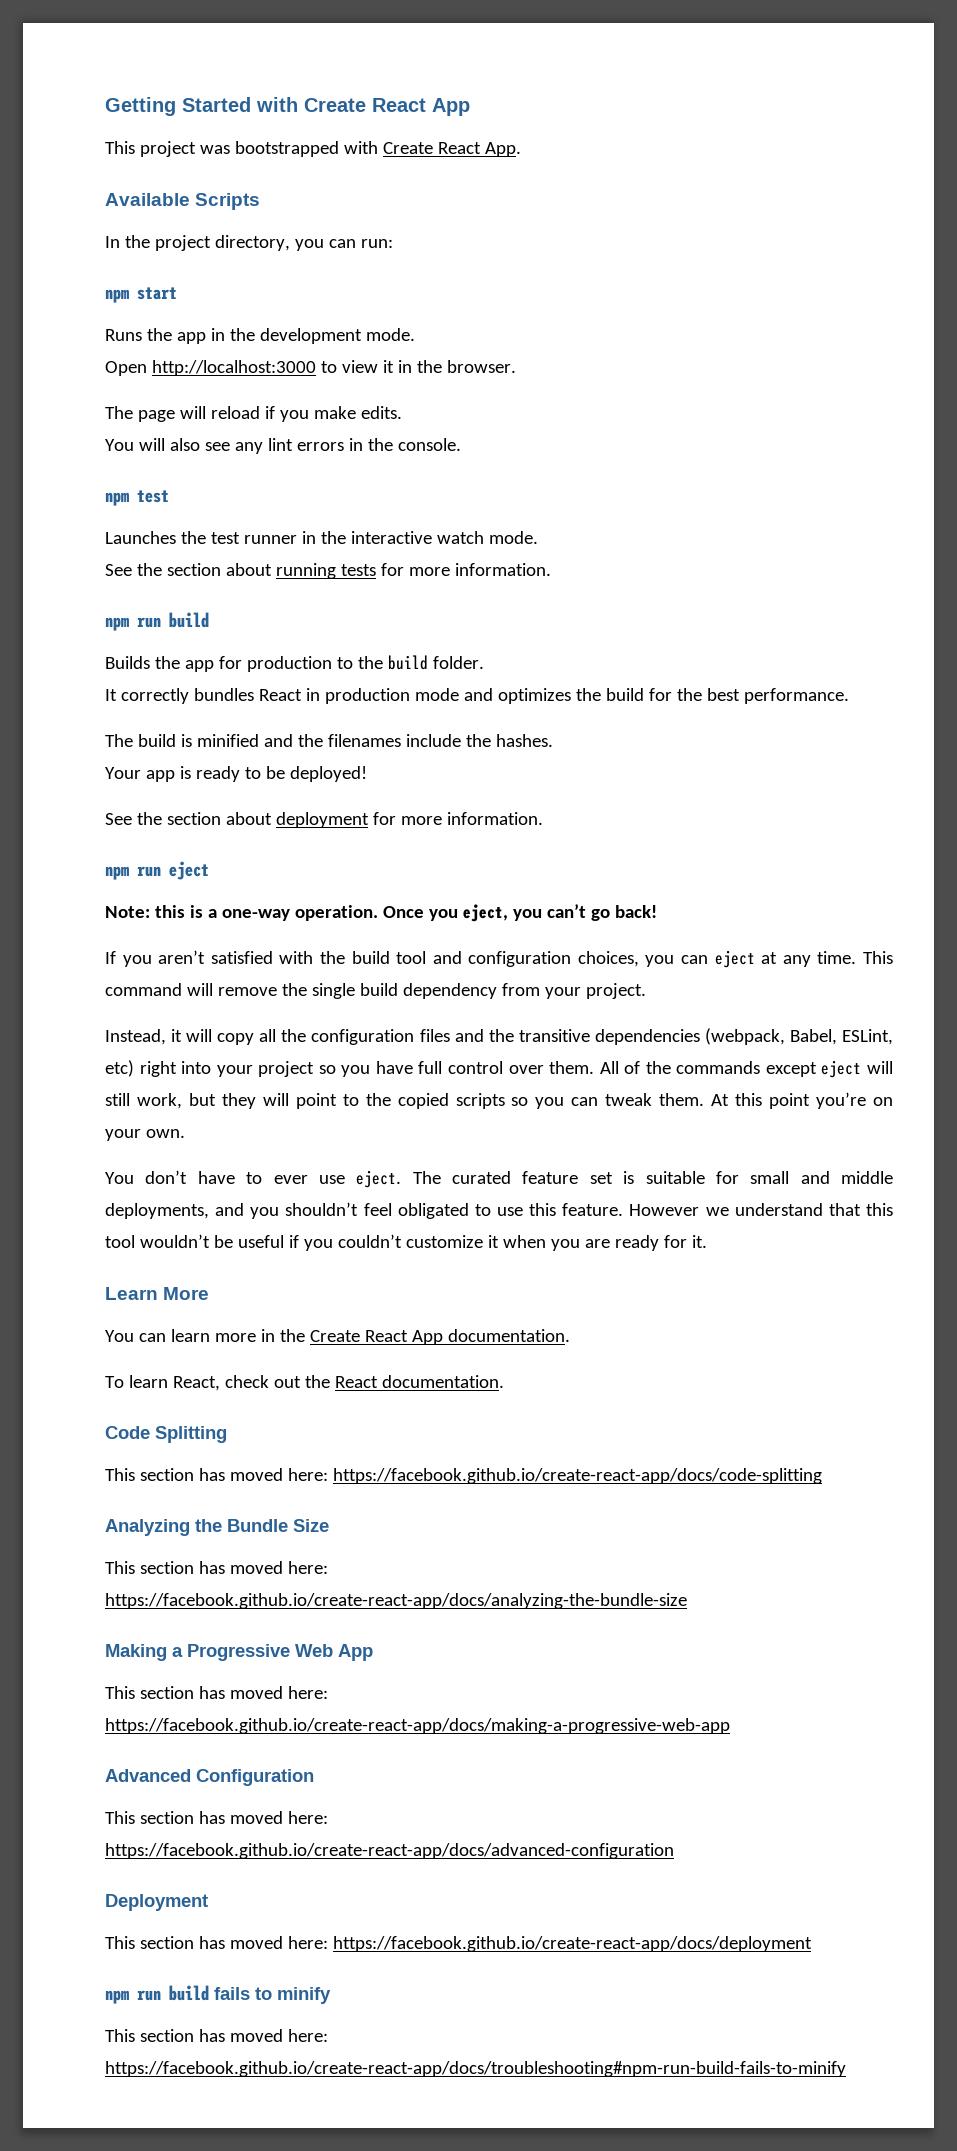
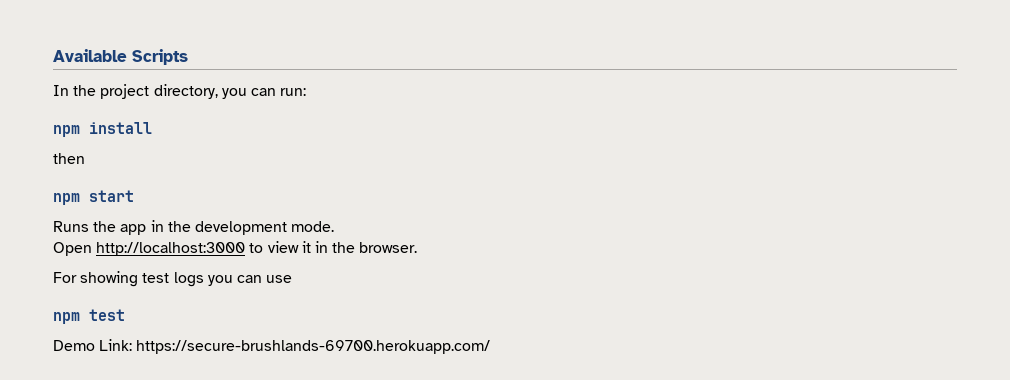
[105,97,470,116] [105,141,521,157] Getting Started with Create React App // This project was bootstrapped with Create React App. // -> (53, 55) none
(393, 243) none -> [53,122,152,137] [53,153,85,164] // npm install // then
[105,406,402,422] [105,438,461,454] [105,490,169,506] [105,531,538,544] [105,563,551,579] [105,612,209,631] [105,655,484,672] [105,688,849,704] [105,734,553,747] [105,766,367,782] [105,812,543,828] [105,861,209,880] [105,904,657,922] [105,950,894,968] [105,983,646,999] [105,1028,893,1045] [105,1060,893,1078] [105,1092,893,1109] [105,1129,185,1141] [105,1170,893,1188] [105,1202,893,1219] [105,1234,707,1251] [105,1287,210,1300] [105,1329,570,1345] [105,1375,504,1391] [105,1426,227,1443] [105,1468,822,1484] [105,1519,329,1536] [105,1561,328,1574] [105,1593,687,1609] [105,1644,373,1661] [105,1686,328,1699] [105,1718,730,1734] [105,1769,314,1786] [105,1811,328,1824] [105,1843,674,1859] [105,1894,208,1911] [105,1936,812,1952] [105,1985,331,2004] [105,2029,328,2042] [105,2061,846,2077] The page will reload if you make edits. // You will also see any lint errors in the console. // npm test // Launches the test runner in the interactive watch mode. // See the section about running tests for more information. // npm run build // Builds the app for production to the build folder. // It correctly bundles React in production mode and optimizes the build for the best performance. // The build is minified and the filenames include the hashes. // Your app is ready to be deployed! // See the section about deployment for more information. // npm run eject // Note: this is a one-way operation. Once you eject, you can’t go back! // If you aren’t satisfied with the build tool and configuration choices, you can eject at any time. This command will remove the single build dependency from your project. // Instead, it will copy all the configuration files and the transitive dependencies (webpack, Babel, ESLint, etc) right into your project so you have full control over them. All of the commands except eject will still work, but they will point to the copied scripts so you can tweak them. At this point you’re on your own. // You don’t have to ever use eject. The curated feature set is suitable for small and middle deployments, and you shouldn’t feel obligated to use this feature. However we understand that this tool wouldn’t be useful if you couldn’t customize it when you are ready for it. // Learn More // You can learn more in the Create React App documentation. // To learn React, check out the React documentation. // Code Splitting // This section has moved here: https://facebook.github.io/create-react-app/docs/code-splitting // Analyzing the Bundle Size // This section has moved here: https://facebook.github.io/create-react-app/docs/analyzing-the-bundle-size // Making a Progressive Web App // This section has moved here: https://facebook.github.io/create-react-app/docs/making-a-progressive-web-app // Advanced Configuration // This section has moved here: https://facebook.github.io/create-react-app/docs/advanced-configuration // Deployment // This section has moved here: https://facebook.github.io/create-react-app/docs/deployment // npm run build fails to minify // This section has moved here: https://facebook.github.io/create-react-app/docs/troubleshooting#npm-run-build-fails-to-minify -> [53,271,293,287] [53,309,125,324] [53,339,491,354] For showing test logs you can use // npm test // Demo Link: https://secure-brushlands-69700.herokuapp.com/

